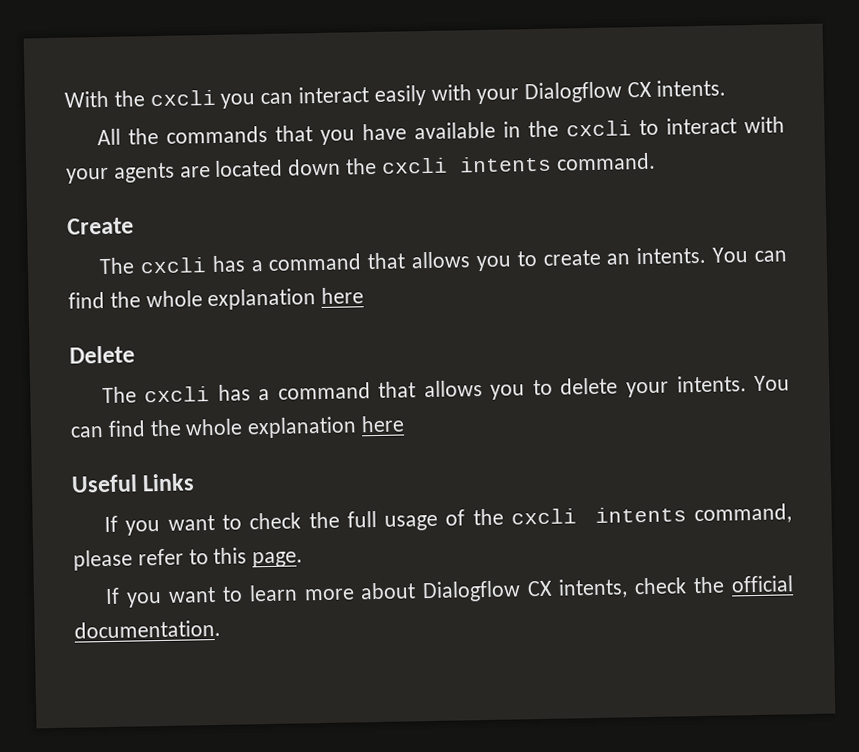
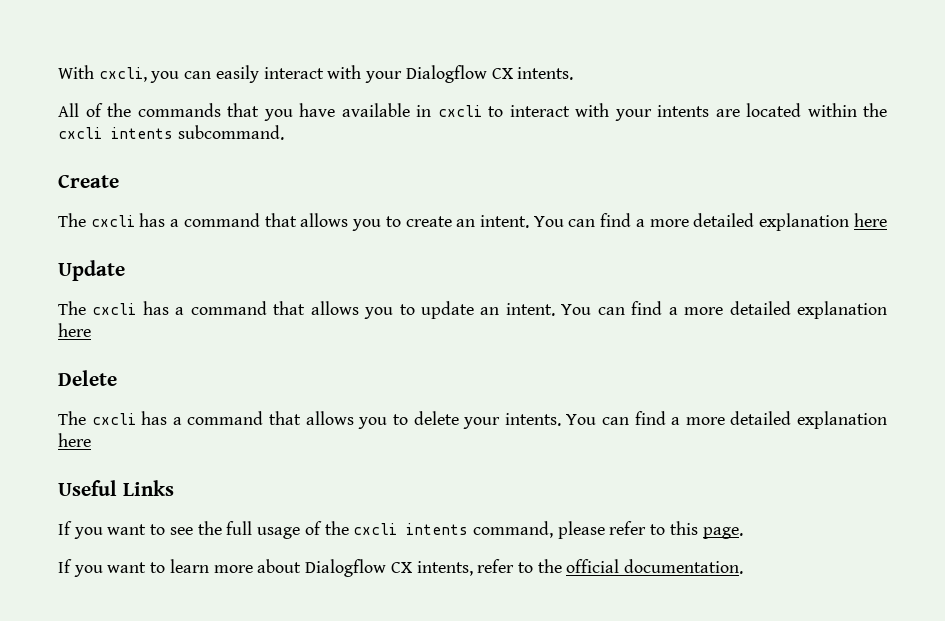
[113,85,426,109] the cxcli you can interact easily -> [98,65,324,83] cxcli, you can easily interact
(121, 137) none -> [85,103,103,117] of
[527,120,559,138] the -> (431, 111) none
[113,162,175,183] agents -> [657,105,709,117] intents
[287,152,656,176] down the cxcli intents command. -> [807,103,887,117] [58,125,284,140] within the cxcli intents subcommand.
[636,246,787,265] [68,290,203,309] intents. You can find the whole -> [479,213,887,231] [58,260,125,281] [58,301,791,319] intent. You can find a more detailed explanation here // Update // The cxcli has a command that allows you to update an intent. You can find a more detailed
[149,418,244,437] the whole -> [671,411,792,425] a more detailed
[249,512,302,530] check -> [169,527,193,535] see
[634,577,688,595] check -> [477,559,533,573] refer to

